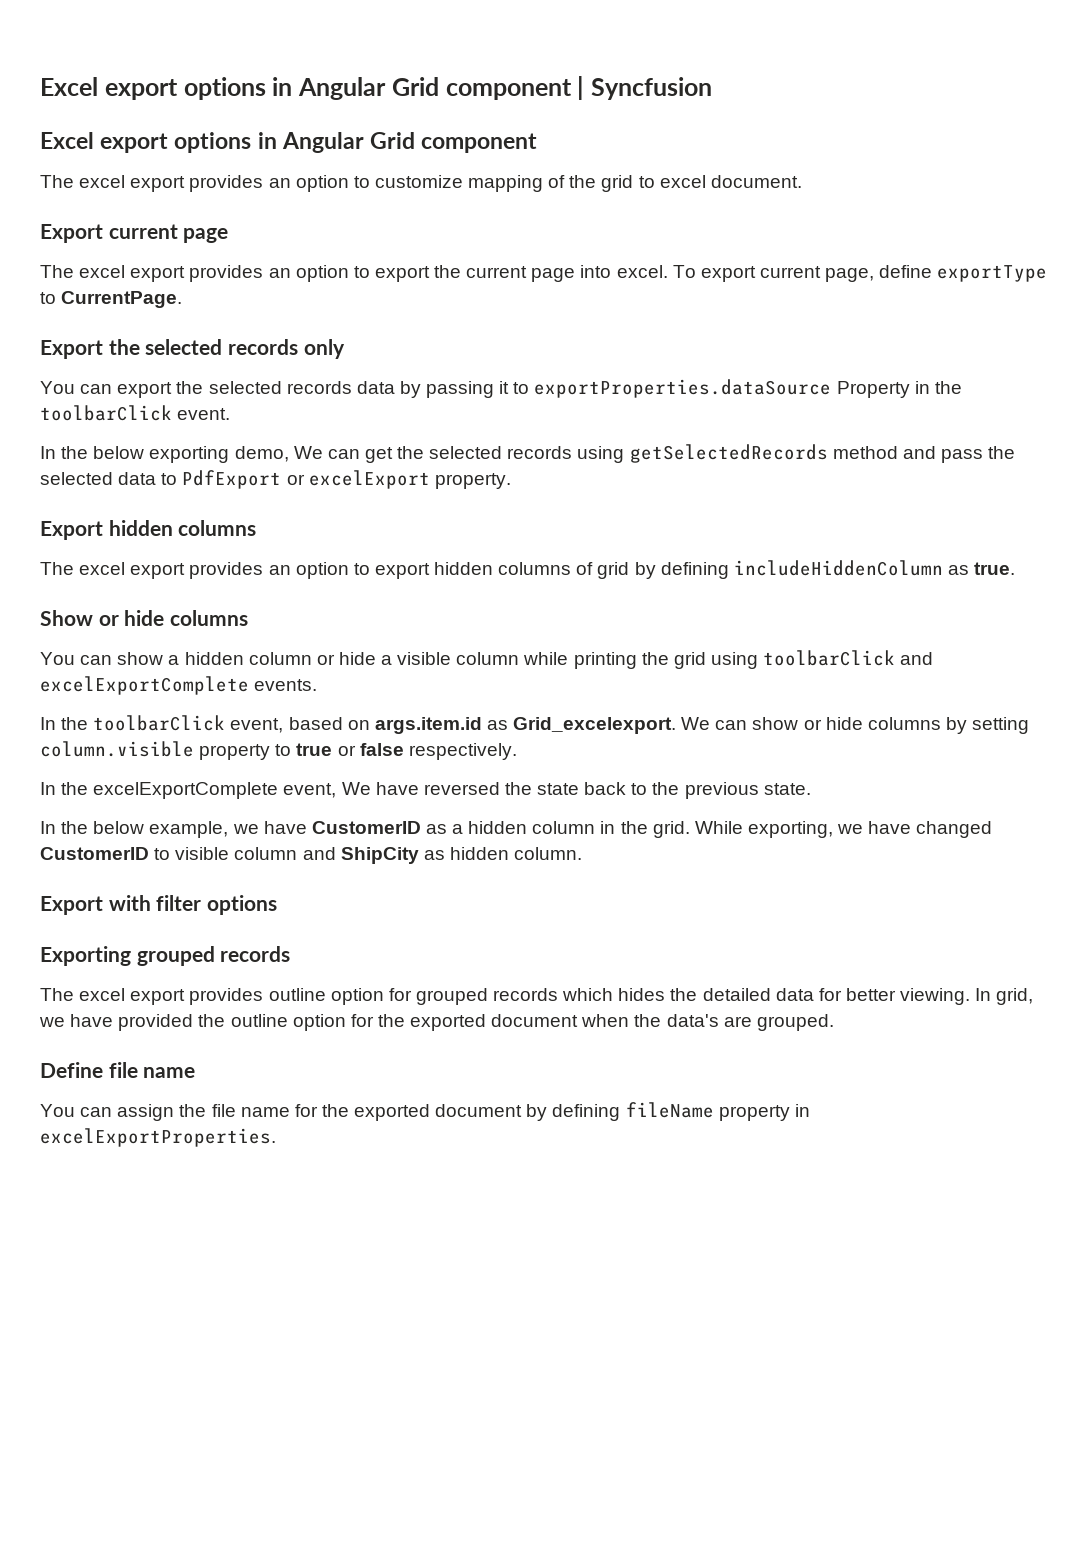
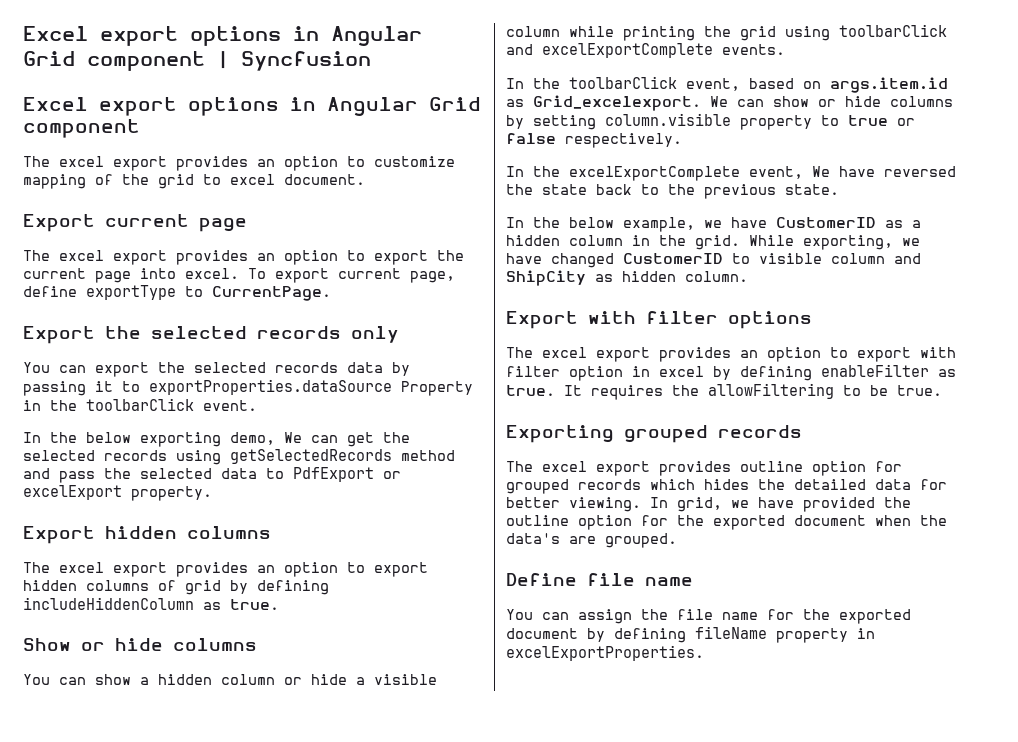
(278, 905) none -> [506,347,956,362] [506,364,956,381] [506,383,942,400] // The excel export provides an option to export with filter option in excel by defining enableFilter as true. It requires the allowFiltering to be true.

